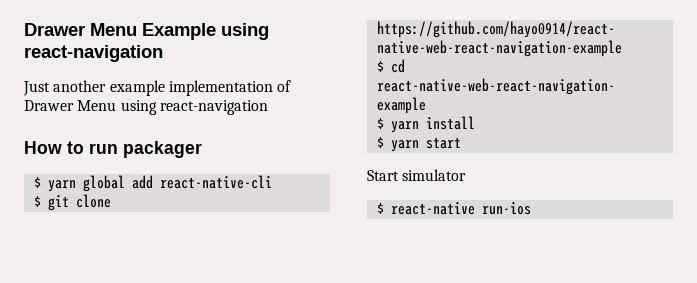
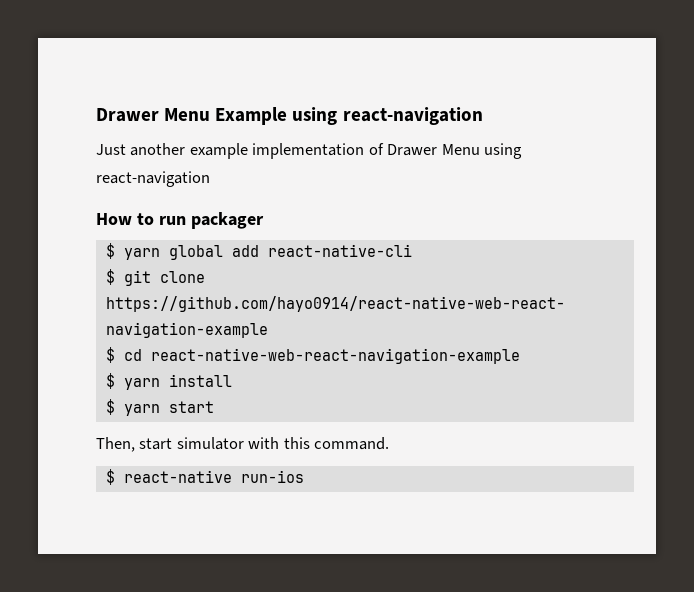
[367,170,399,181] Start -> [96,437,173,452] Then, start
(467, 175) none -> [248,437,390,450] with this command.

